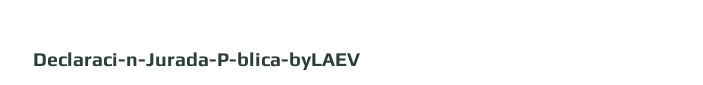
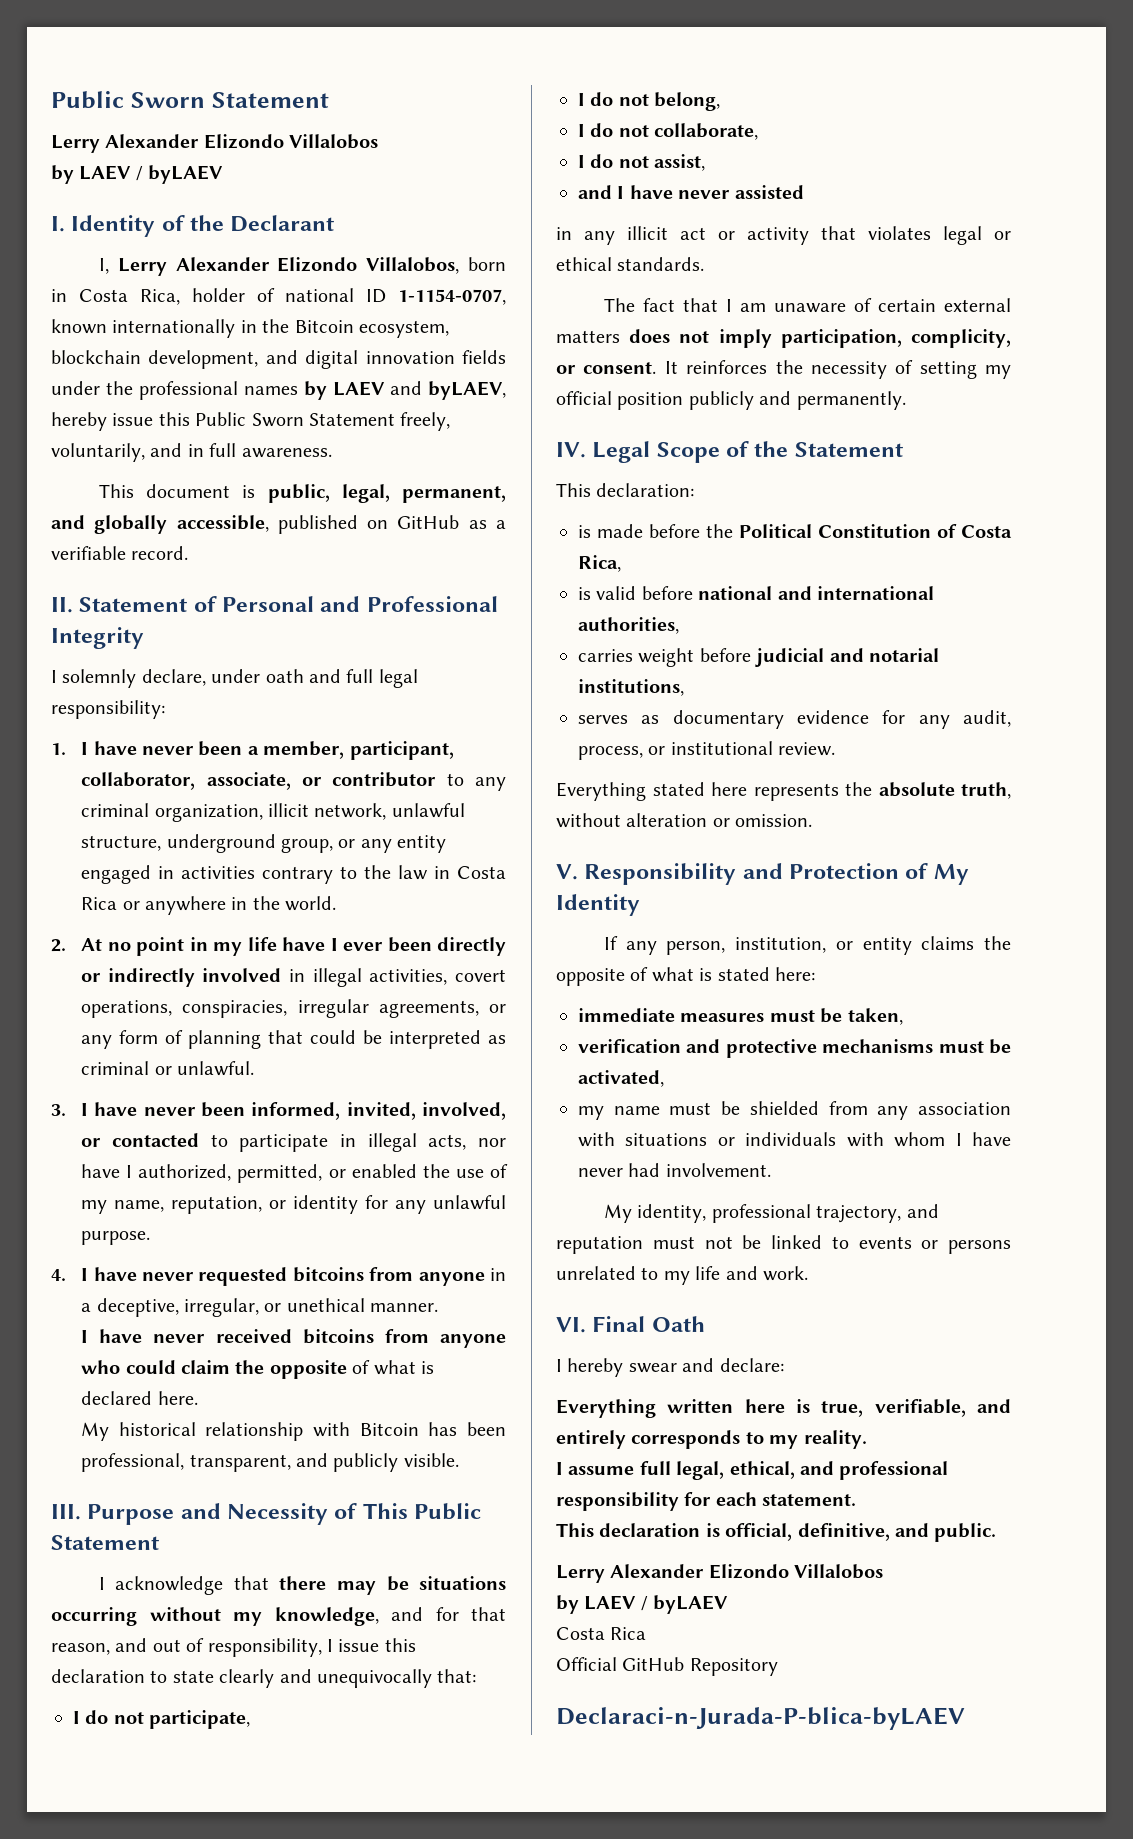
(33, 61) none -> [51,91,329,109] [51,134,379,153] [51,165,224,184] [51,215,335,237] [98,257,507,276] [51,288,506,305] [51,319,449,338] [51,350,506,369] [51,381,506,400] [51,412,451,431] [51,443,332,462] [98,484,506,503] [51,515,506,534] [51,546,189,560] [51,596,498,613] [51,627,144,649] [51,669,418,688] [51,700,165,719] [51,741,454,760] [81,772,507,791] [81,803,465,822] [81,834,447,853] [81,865,506,884] [81,896,337,915] [51,937,506,956] [81,968,506,987] [81,999,506,1018] [81,1030,506,1049] [81,1061,254,1076] [51,1102,506,1120] [81,1133,506,1152] [81,1164,508,1183] [81,1195,506,1214] [81,1231,151,1245] [51,1267,507,1286] [81,1298,439,1317] [81,1329,506,1348] [81,1360,434,1379] [81,1391,198,1405] [81,1422,506,1441] [81,1453,459,1472] [51,1503,482,1525] [51,1535,159,1550] [98,1576,506,1595] [51,1607,506,1626] [51,1638,416,1657] [51,1669,477,1688] [73,1710,251,1729] [578,92,721,111] [578,123,759,140] [578,154,706,171] [578,185,804,199] [556,226,1011,245] [556,257,705,271] [603,298,1011,313] [556,329,1011,348] [556,360,1011,379] [556,391,906,410] [556,441,903,463] [556,483,695,497] [578,524,1012,538] [578,555,621,572] [578,586,934,600] [578,617,679,634] [578,648,939,667] [578,679,684,696] [578,710,1011,729] [578,741,836,760] [556,782,1011,801] [556,813,813,828] [556,863,969,885] [556,894,640,916] [603,936,1011,955] [556,967,815,986] [578,1008,903,1025] [578,1039,1011,1058] [578,1070,664,1087] [578,1101,1011,1120] [578,1132,1011,1147] [578,1163,771,1177] [603,1204,939,1223] [556,1235,1011,1254] [556,1266,808,1285] [556,1316,705,1333] [556,1358,784,1377] [556,1399,1011,1418] [556,1430,867,1449] [556,1461,949,1480] [556,1492,857,1511] [556,1523,997,1542] [556,1564,884,1583] [556,1595,729,1614] [556,1627,647,1640] [556,1657,778,1676] Public Sworn Statement // Lerry Alexander Elizondo Villalobos // by LAEV / byLAEV // I. Identity of the Declarant // I, Lerry Alexander Elizondo Villalobos, born in Costa Rica, holder of national ID 1-1154-0707, known internationally in the Bitcoin ecosystem, blockchain development, and digital innovation fields under the professional names by LAEV and byLAEV, hereby issue this Public Sworn Statement freely, voluntarily, and in full awareness. // This document is public, legal, permanent, and globally accessible, published on GitHub as a verifiable record. // II. Statement of Personal and Professional Integrity // I solemnly declare, under oath and full legal responsibility: // 1. I have never been a member, participant, collaborator, associate, or contributor to any criminal organization, illicit network, unlawful structure, underground group, or any entity engaged in activities contrary to the law in Costa Rica or anywhere in the world. // 2. At no point in my life have I ever been directly or indirectly involved in illegal activities, covert operations, conspiracies, irregular agreements, or any form of planning that could be interpreted as criminal or unlawful. // 3. I have never been informed, invited, involved, or contacted to participate in illegal acts, nor have I authorized, permitted, or enabled the use of my name, reputation, or identity for any unlawful purpose. // 4. I have never requested bitcoins from anyone in a deceptive, irregular, or unethical manner. // I have never received bitcoins from anyone who could claim the opposite of what is declared here. // My historical relationship with Bitcoin has been professional, transparent, and publicly visible. // III. Purpose and Necessity of This Public Statement // I acknowledge that there may be situations occurring without my knowledge, and for that reason, and out of responsibility, I issue this declaration to state clearly and unequivocally that: // I do not participate, // I do not belong, // I do not collaborate, // I do not assist, // and I have never assisted // in any illicit act or activity that violates legal or ethical standards. // The fact that I am unaware of certain external matters does not imply participation, complicity, or consent. It reinforces the necessity of setting my official position publicly and permanently. // IV. Legal Scope of the Statement // This declaration: // is made before the Political Constitution of Costa Rica, // is valid before national and international authorities, // carries weight before judicial and notarial institutions, // serves as documentary evidence for any audit, process, or institutional review. // Everything stated here represents the absolute truth, without alteration or omission. // V. Responsibility and Protection of My Identity // If any person, institution, or entity claims the opposite of what is stated here: // immediate measures must be taken, // verification and protective mechanisms must be activated, // my name must be shielded from any association with situations or individuals with whom I have never had involvement. // My identity, professional trajectory, and reputation must not be linked to events or persons unrelated to my life and work. // VI. Final Oath // I hereby swear and declare: // Everything written here is true, verifiable, and entirely corresponds to my reality. // I assume full legal, ethical, and professional responsibility for each statement. // This declaration is official, definitive, and public. // Lerry Alexander Elizondo Villalobos // by LAEV / byLAEV // Costa Rica // Official GitHub Repository //

